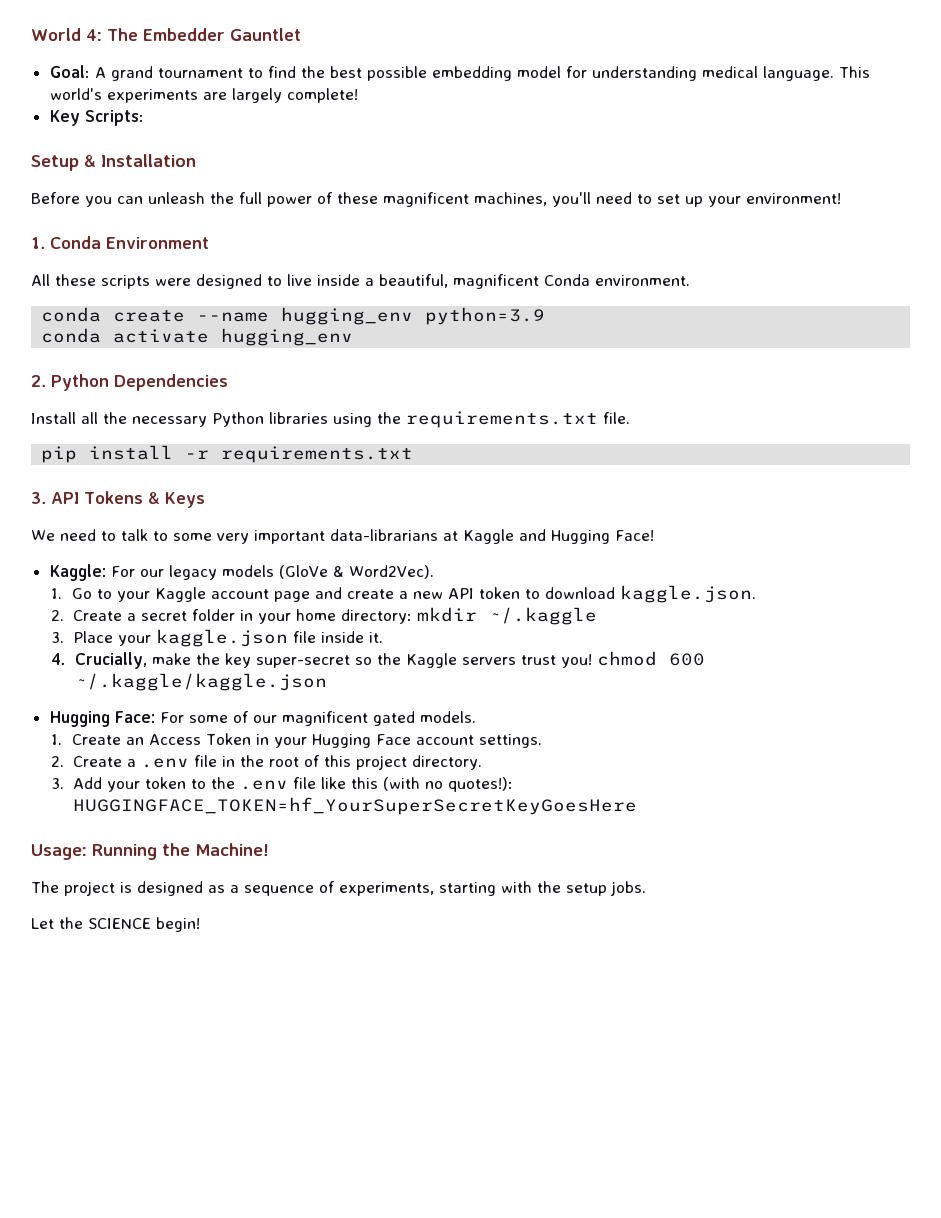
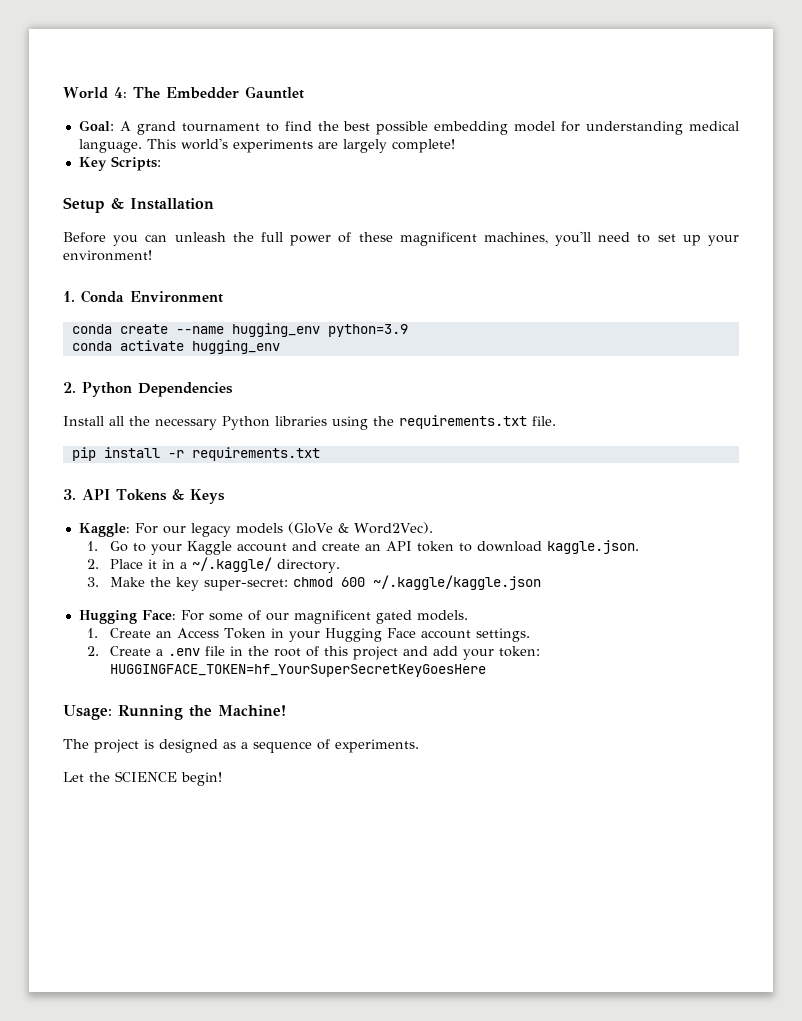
[31,274,690,289] // All these scripts were designed to live inside a beautiful, magnificent Conda environment. -> (223, 297) none
[31,529,654,544] // We need to talk to some very important data-librarians at Kaggle and Hugging Face! -> (225, 496) none
[273,591,310,602] page -> (288, 547) none
[398,591,443,599] a new -> [365,544,382,551] an
[72,607,597,625] [51,629,383,647] [51,652,592,669] Create a secret folder in your home directory: mkdir ~/.kaggle // 3. Place your kaggle.json file inside it. // 4. Crucially, make the key super-secret so the Kaggle servers trust you! -> [110,557,341,573] [86,577,289,591] Place it in a ~/.kaggle/ directory. // 3. Make the key super-secret:
[411,755,482,770] [51,777,513,792] directory. // 3. Add your token to the .env file like this (with no quotes!): -> [403,646,541,660] and add your token:
[339,881,646,896] experiments, starting with the setup jobs. -> [335,739,419,753] experiments.

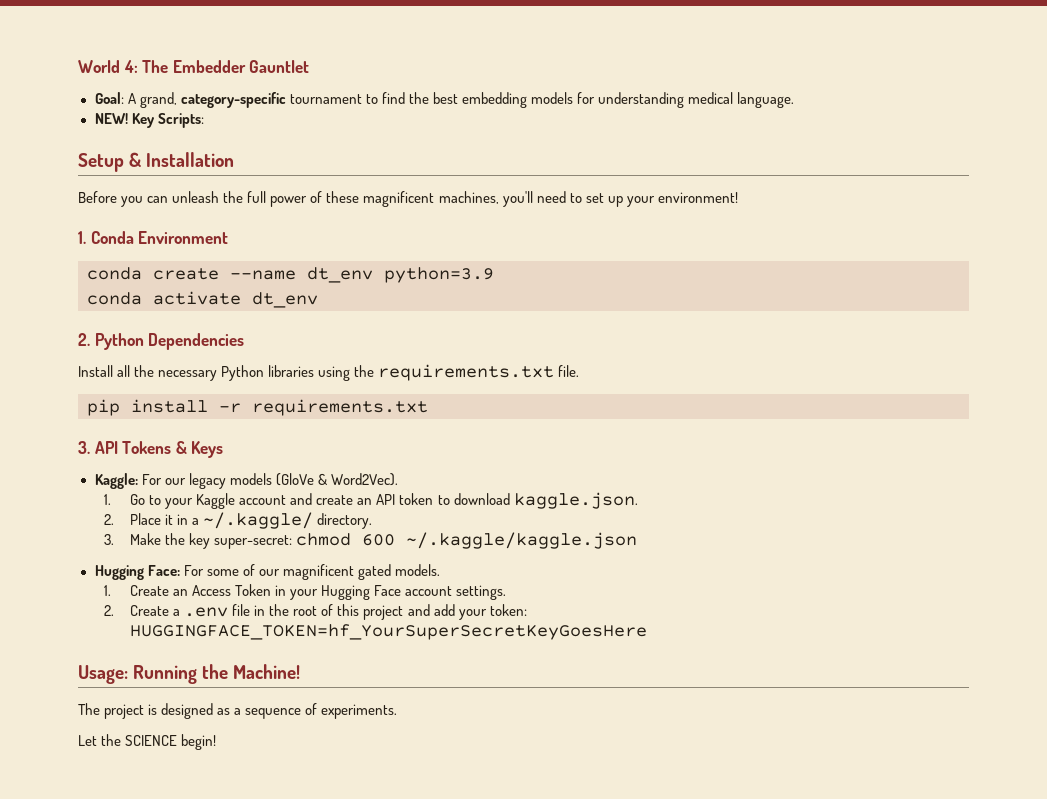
[136,121,176,135] grand -> [139,92,286,108] grand, category-specific
[376,121,556,135] possible embedding model -> [461,92,573,108] embedding models
[146,138,455,153] This world's experiments are largely complete! // -> [94,113,128,124] // NEW!
[231,323,320,337] hugging_env -> [307,267,373,283] dt_env
[191,340,280,354] hugging_env -> [252,292,318,308] dt_env

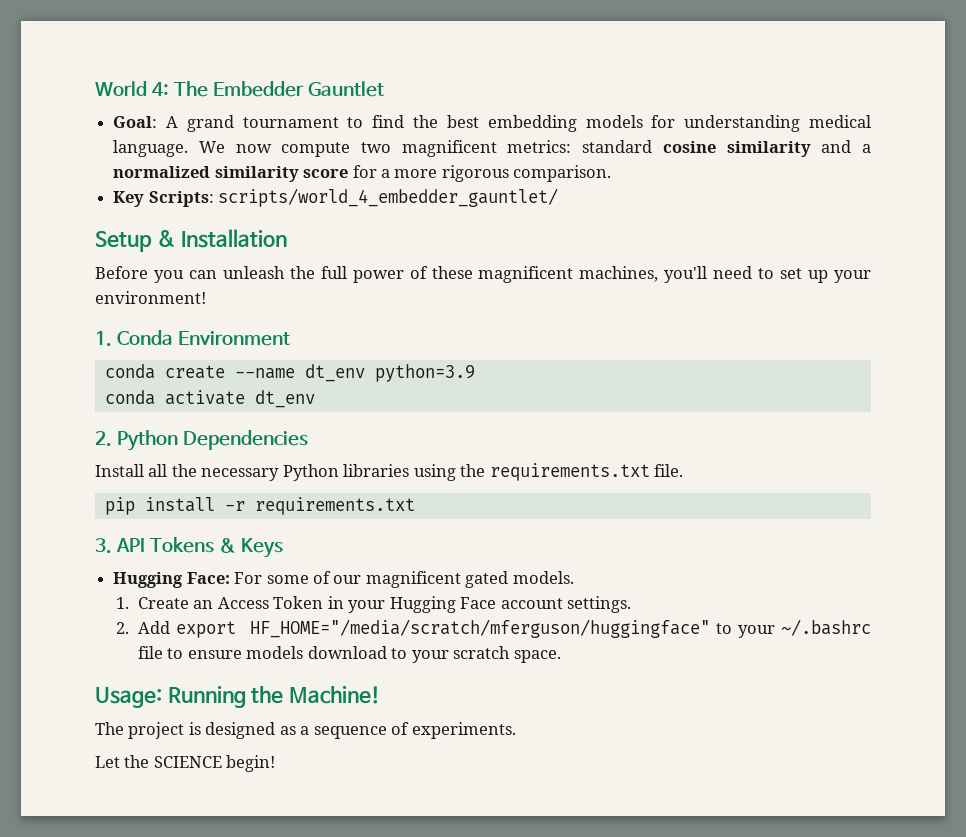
[139,92,286,108] grand, category-specific -> [186,115,234,132] grand
[94,113,128,124] // NEW! -> [198,140,871,157] [113,165,612,182] We now compute two magnificent metrics: standard cosine similarity and a normalized similarity score for a more rigorous comparison. //
(204, 120) none -> [218,188,559,207] scripts/world_4_embedder_gauntlet/
[94,473,398,489] [104,492,638,509] [104,512,373,529] [104,532,638,549] // Kaggle: For our legacy models (GloVe & Word2Vec). // 1. Go to your Kaggle account and create an API token to download kaggle.json. // 2. Place it in a ~/.kaggle/ directory. // 3. Make the key super-secret: chmod 600 ~/.kaggle/kaggle.json -> (283, 548) none
[130,604,527,620] [130,624,648,640] Create a .env file in the root of this project and add your token: HUGGINGFACE_TOKEN=hf_YourSuperSecretKeyGoesHere -> [137,619,872,638] [137,646,561,663] Add export HF_HOME="/media/scratch/mferguson/huggingface" to your ~/.bashrc file to ensure models download to your scratch space.

